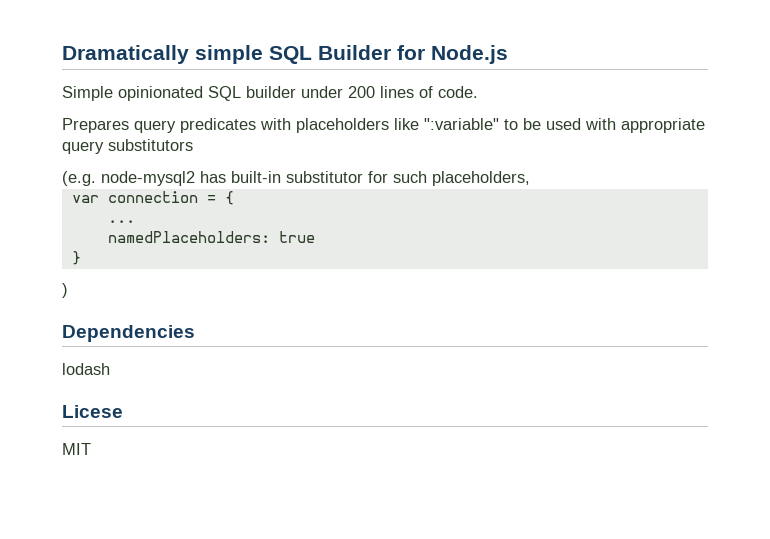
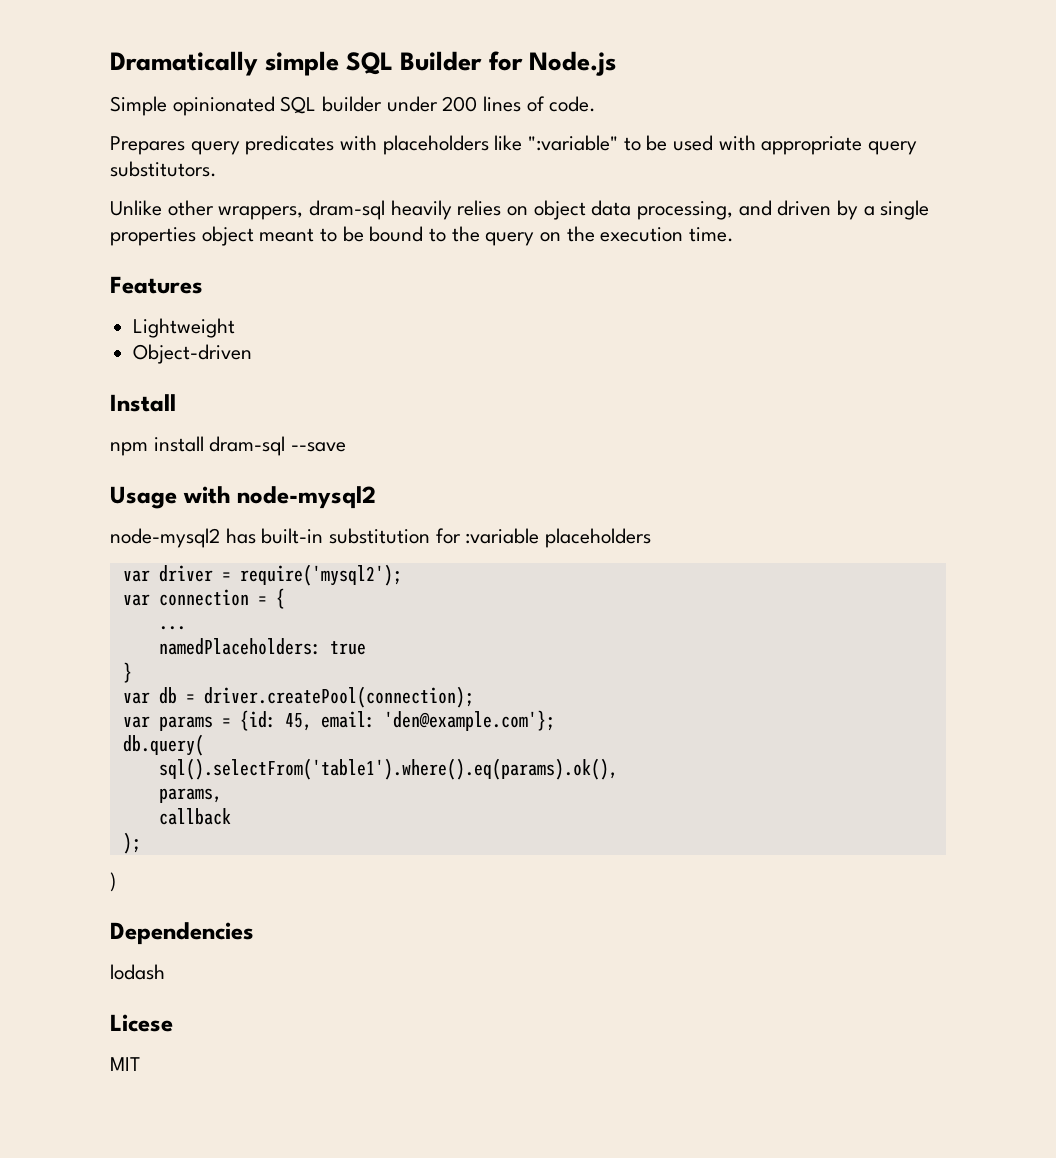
[108,139,193,151] [62,171,530,186] substitutors // (e.g. node-mysql2 has built-in substitutor for such placeholders, -> [110,161,217,177] [110,200,930,220] [110,226,735,246] [110,276,203,294] [133,318,236,338] [133,344,253,364] [110,394,176,412] [110,436,347,456] [110,486,377,509] [110,528,652,548] [122,564,402,586] substitutors. // Unlike other wrappers, dram-sql heavily relies on object data processing, and driven by a single properties object meant to be bound to the query on the execution time. // Features // Lightweight // Object-driven // Install // npm install dram-sql --save // Usage with node-mysql2 // node-mysql2 has built-in substitution for :variable placeholders // var driver = require('mysql2');
(81, 258) none -> [122,686,474,708] [122,710,555,731] [122,734,204,756] [158,758,618,780] [158,788,222,803] [158,808,231,825] [122,832,141,854] // var db = driver.createPool(connection); // var params = {id: 45, email: 'den@example.com'}; // db.query( // sql().selectFrom('table1').where().eq(params).ok(), // params, // callback // );

